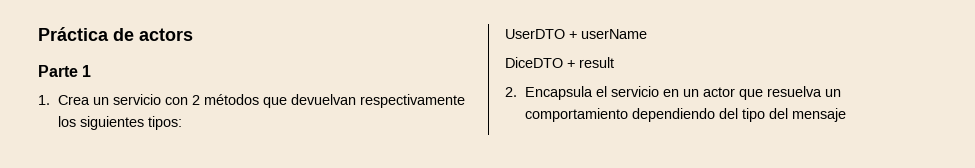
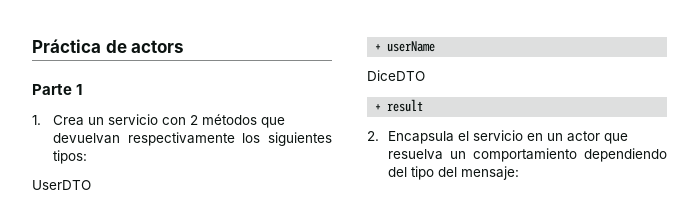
(565, 34) none -> (91, 185) //
(563, 62) none -> (425, 75) //
[792,108,847,122] mensaje -> [460,166,519,180] mensaje:

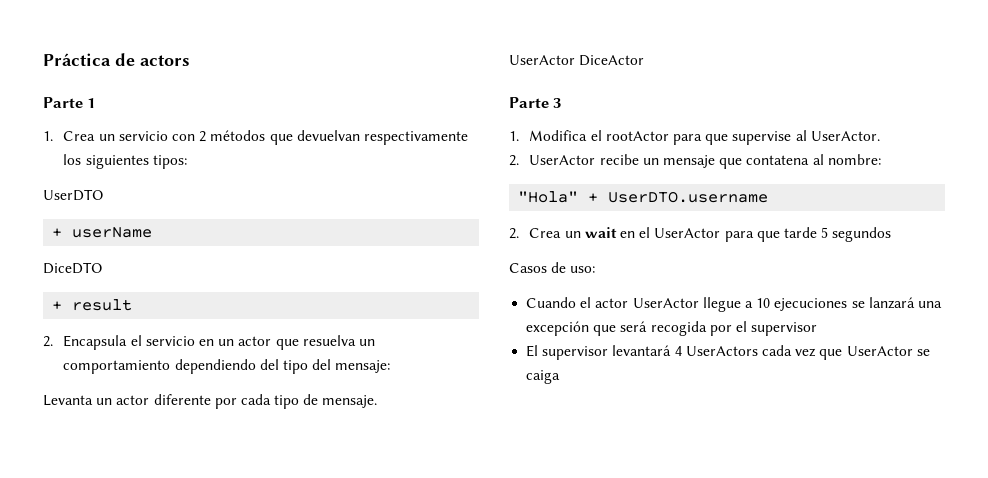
(519, 173) none -> [43,394,378,409] [509,55,645,66] [509,97,562,108] [509,130,880,145] [509,154,881,169] [518,191,769,203] [509,227,892,242] [509,262,596,273] [526,297,942,312] [526,321,818,336] [526,345,930,360] [526,370,561,384] // Levanta un actor diferente por cada tipo de mensaje. // UserActor DiceActor // Parte 3 // 1. Modifica el rootActor para que supervise al UserActor. // 2. UserActor recibe un mensaje que contatena al nombre: // "Hola" + UserDTO.username // 2. Crea un wait en el UserActor para que tarde 5 segundos // Casos de uso: // Cuando el actor UserActor llegue a 10 ejecuciones se lanzará una excepción que será recogida por el supervisor // El supervisor levantará 4 UserActors cada vez que UserActor se caiga

